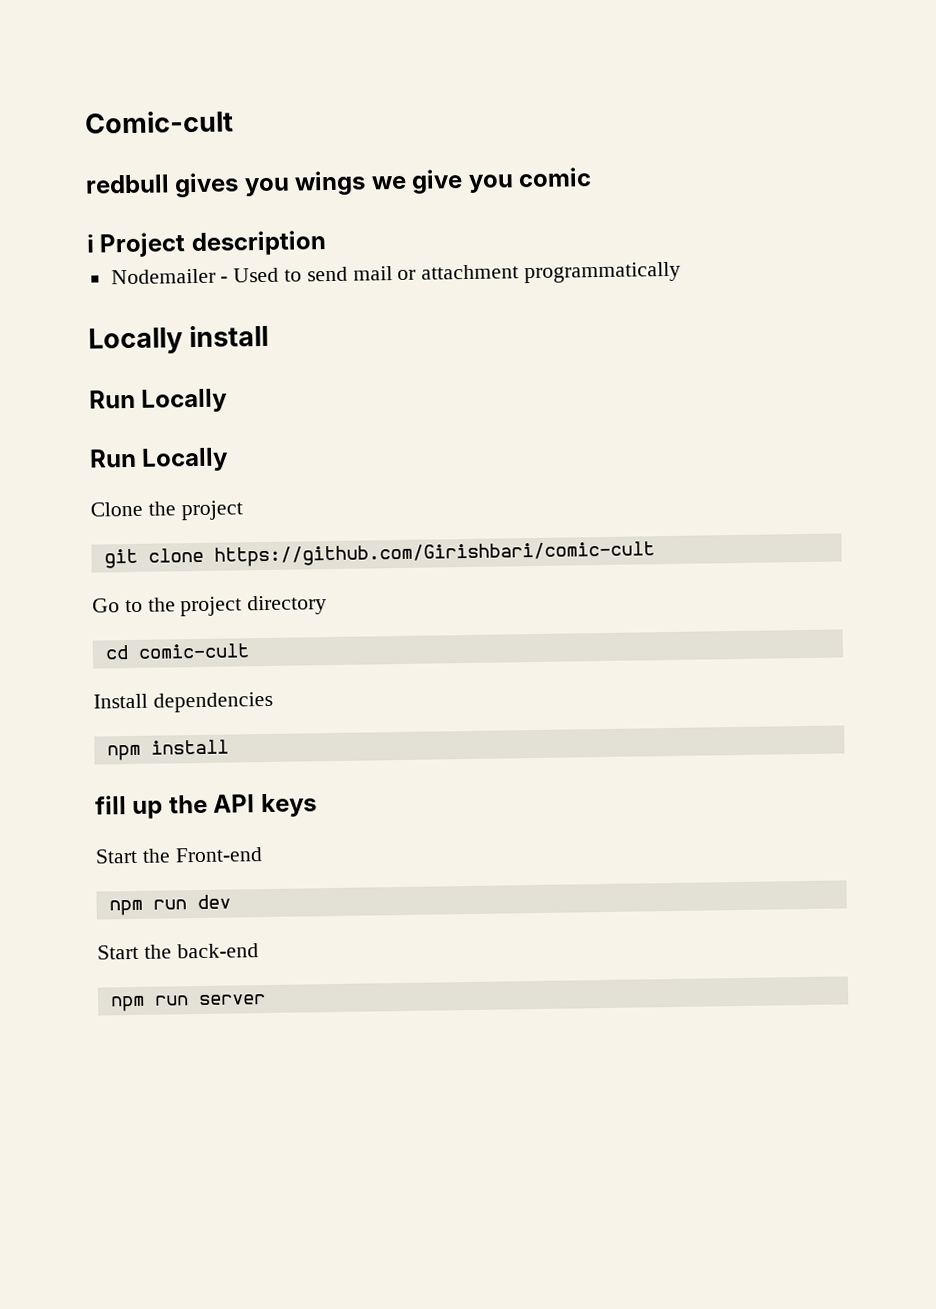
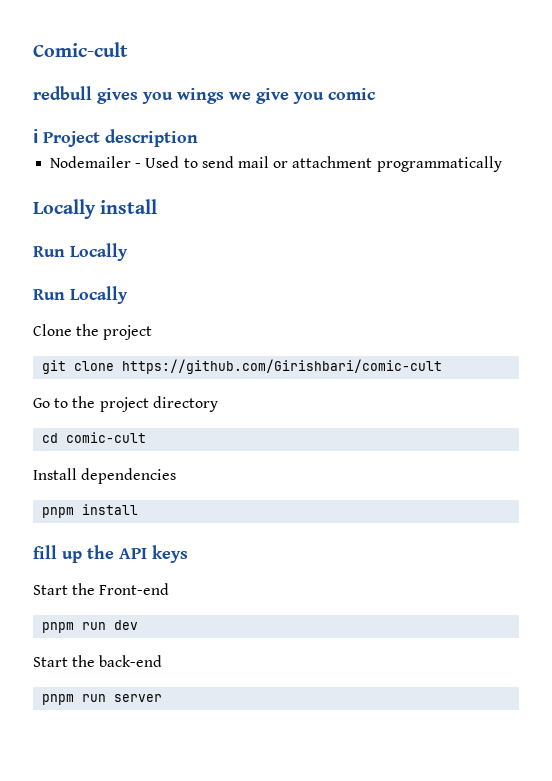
[106,744,141,761] npm -> [42,507,75,518] pnpm
[108,899,143,916] npm -> [42,622,75,633] pnpm
[110,995,145,1012] npm -> [42,694,75,705] pnpm

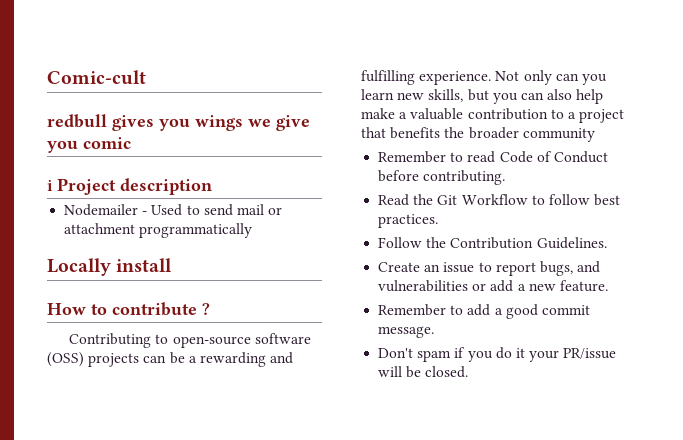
[33,243,128,261] [33,286,128,304] [33,324,153,340] [42,359,443,374] [33,396,218,412] [42,432,147,443] [33,468,177,484] [42,504,139,518] [33,545,188,563] [33,583,170,595] [42,620,139,633] [33,655,163,667] [42,694,163,705] Run Locally // Run Locally // Clone the project // git clone https://github.com/Girishbari/comic-cult // Go to the project directory // cd comic-cult // Install dependencies // pnpm install // fill up the API keys // Start the Front-end // pnpm run dev // Start the back-end // pnpm run server -> [47,302,210,316] [69,333,311,348] [47,352,294,367] [361,70,607,85] [361,89,604,104] [361,108,625,123] [361,127,595,142] [378,151,608,163] [378,170,506,185] [378,194,621,206] [378,214,439,228] [378,237,607,249] [378,261,601,276] [378,280,608,292] [378,304,590,319] [378,326,435,338] [378,347,617,362] [378,366,469,378] How to contribute ? // Contributing to open-source software (OSS) projects can be a rewarding and fulfilling experience. Not only can you learn new skills, but you can also help make a valuable contribution to a project that benefits the broader community // Remember to read Code of Conduct before contributing. // Read the Git Workflow to follow best practices. // Follow the Contribution Guidelines. // Create an issue to report bugs, and vulnerabilities or add a new feature. // Remember to add a good commit message. // Don't spam if you do it your PR/issue will be closed.

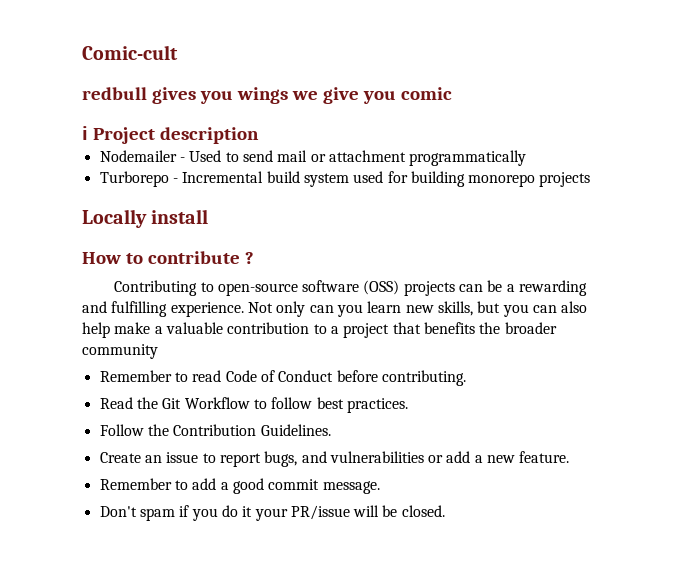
(253, 230) none -> [99,171,591,187] // Turborepo - Incremental build system used for building monorepo projects

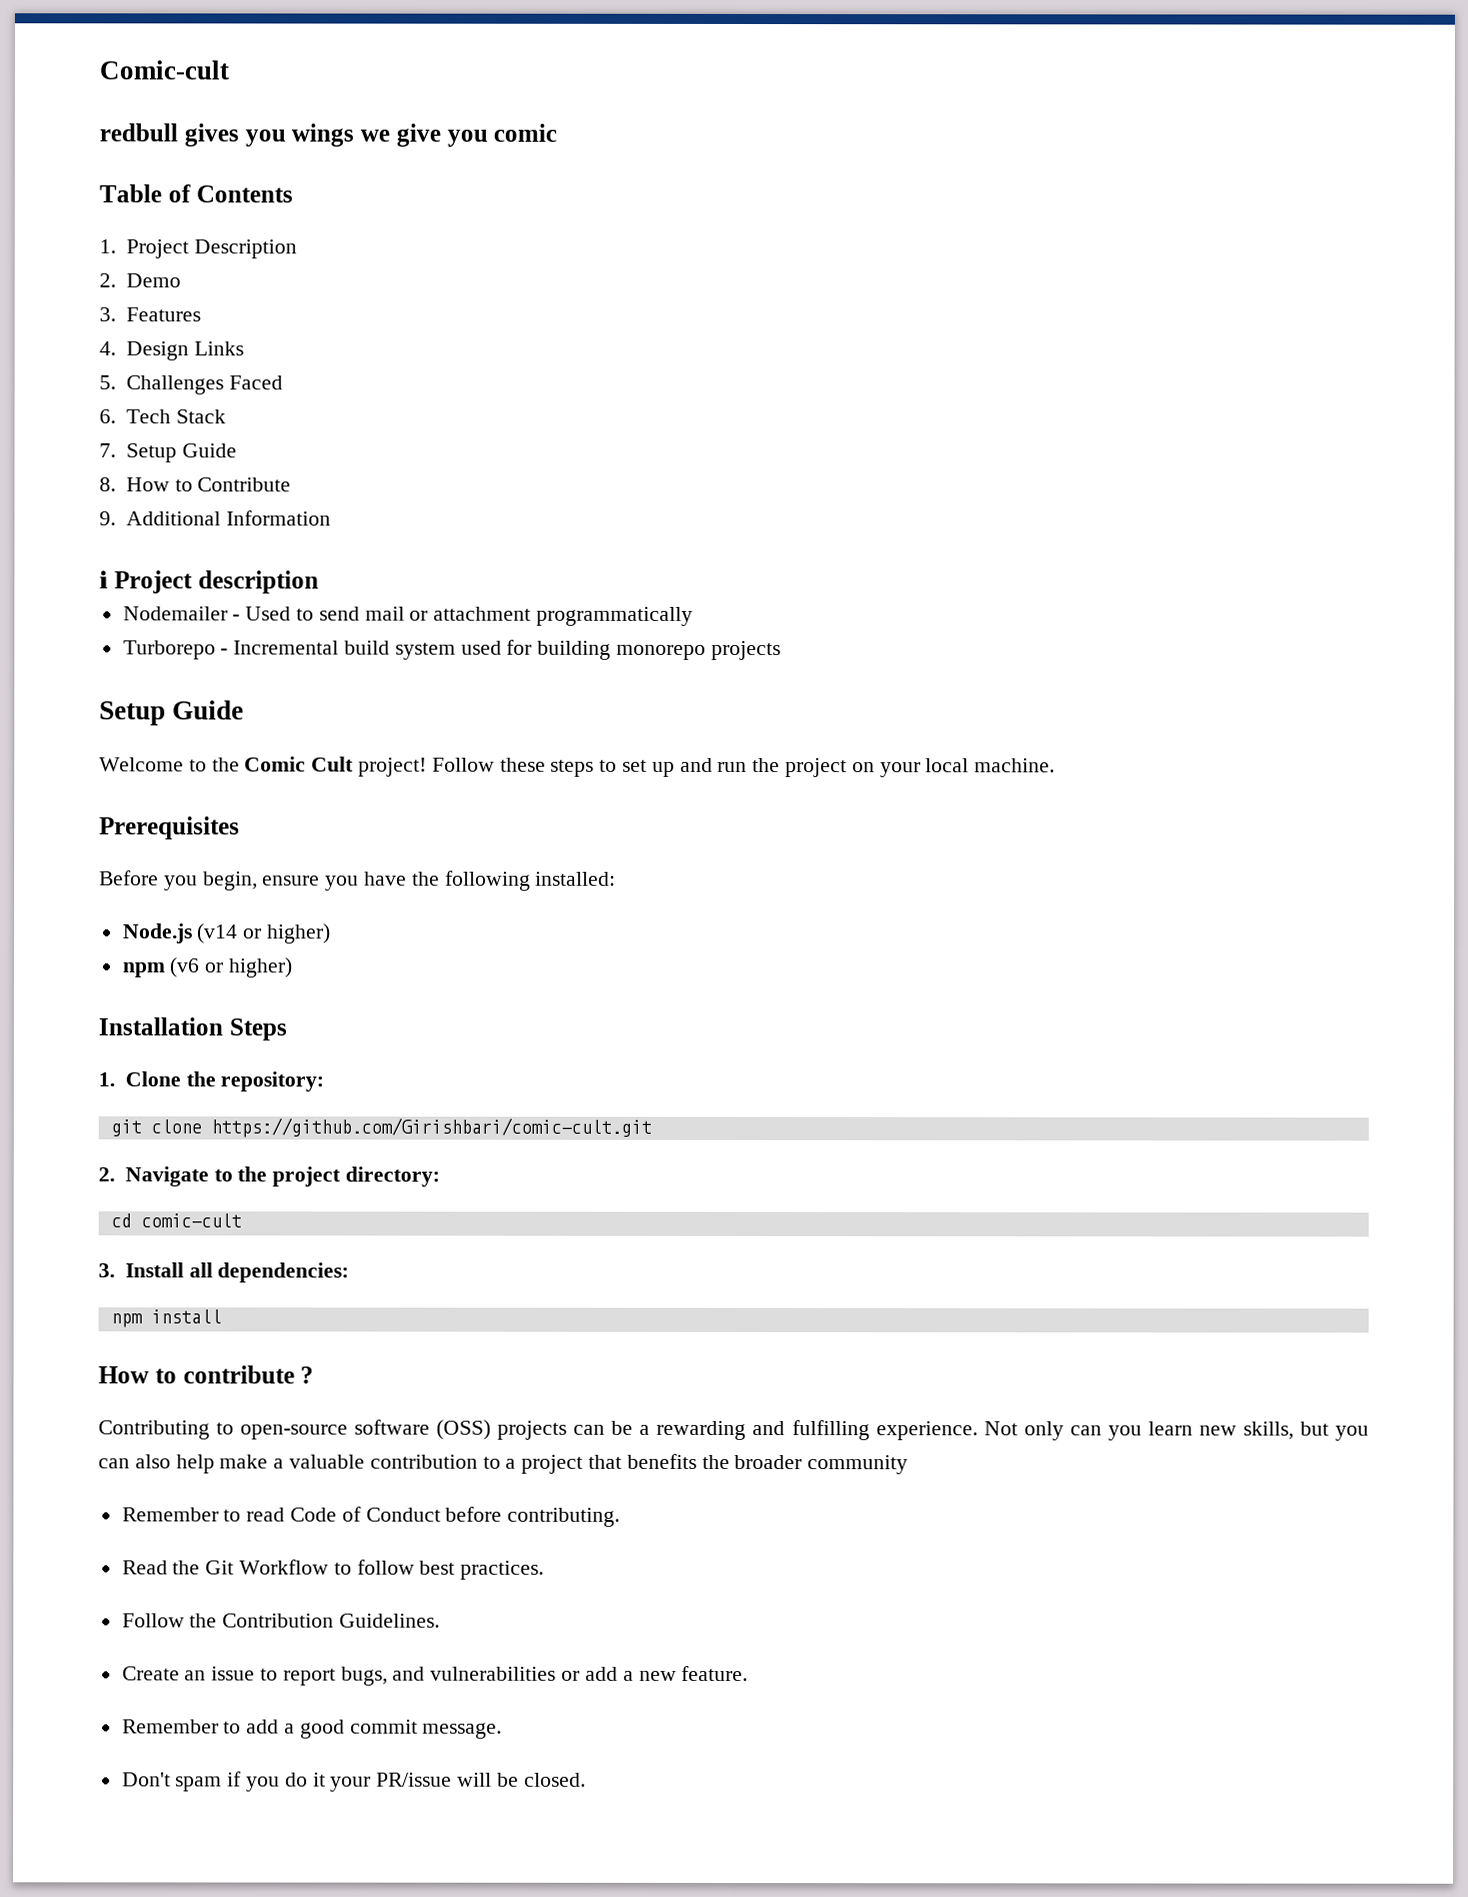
(452, 93) none -> [99,184,293,203] [99,239,297,259] [99,273,181,288] [99,307,201,322] [99,341,244,361] [99,375,283,395] [99,409,226,424] [99,443,237,463] [99,477,292,492] [99,510,331,526] // Table of Contents // 1. Project Description // 2. Demo // 3. Features // 4. Design Links // 5. Challenges Faced // 6. Tech Stack // 7. Setup Guide // 8. How to Contribute // 9. Additional Information
[82,209,147,228] Locally -> [99,700,245,726] [99,756,1056,778] [99,816,240,840] [99,870,617,891] [122,923,332,944] [121,957,293,978] [98,1017,287,1041] [98,1071,325,1092] [110,1117,652,1138] [98,1166,440,1187] [110,1213,242,1228] [98,1262,350,1283] [110,1313,143,1328] Setup Guide // Welcome to the Comic Cult project! Follow these steps to set up and run the project on your local machine. // Prerequisites // Before you begin, ensure you have the following installed: // Node.js (v14 or higher) // npm (v6 or higher) // Installation Steps // 1. Clone the repository: // git clone https://github.com/Girishbari/comic-cult.git // 2. Navigate to the project directory: // cd comic-cult // 3. Install all dependencies: // npm

